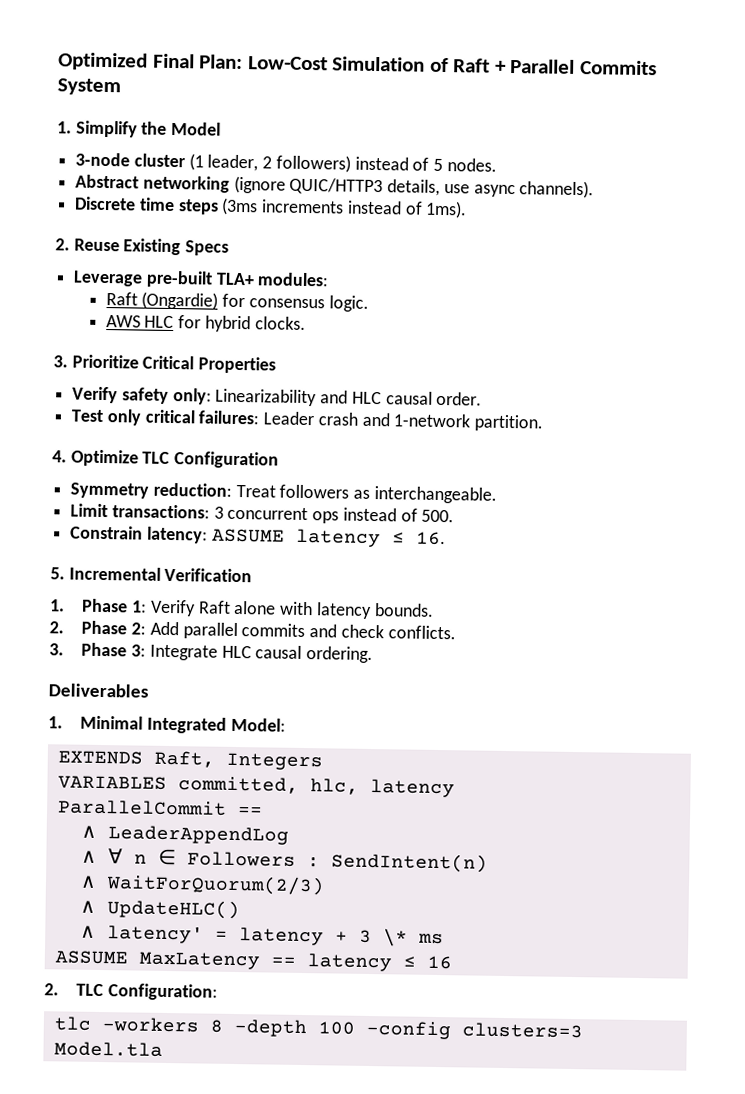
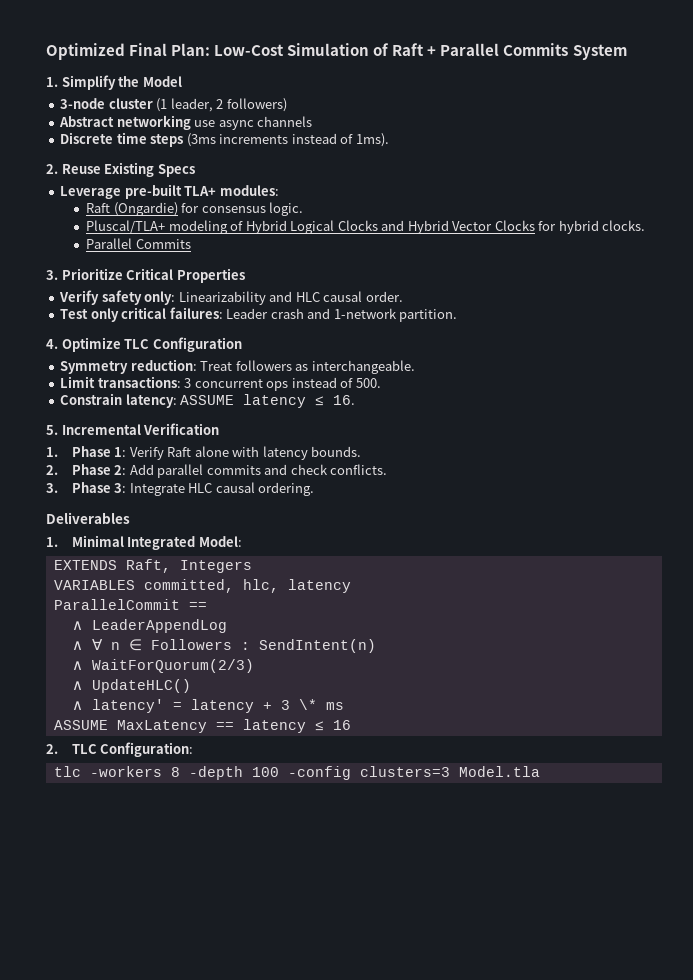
[354,156,497,172] instead of 5 nodes. -> (287, 105) none
[233,175,441,196] (ignore QUIC/HTTP3 details, -> (191, 122) none
[519,180,595,199] channels). -> [257,116,313,127] channels
[105,315,175,329] AWS HLC -> [86,220,535,234] Pluscal/TLA+ modeling of Hybrid Logical Clocks and Hybrid Vector Clocks
(306, 323) none -> [86,238,191,249] // Parallel Commits

